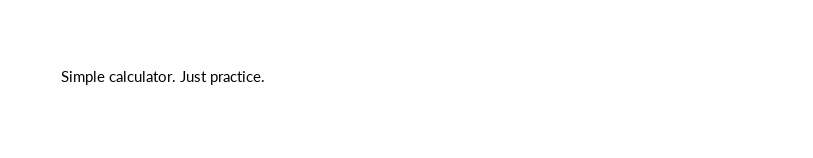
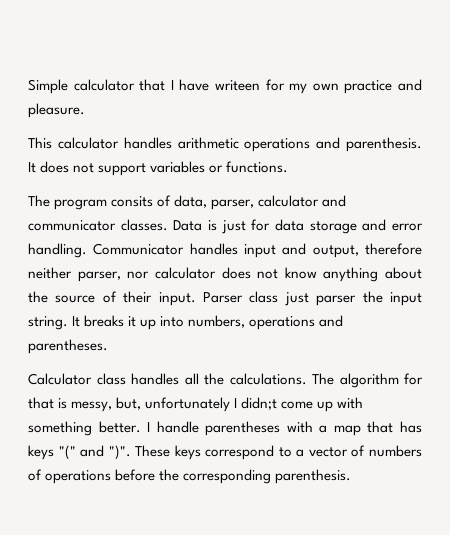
[109,71,265,85] calculator. Just practice. -> [73,79,423,94] [28,103,85,118] [28,137,422,152] [28,161,289,176] [28,195,347,210] [28,219,424,234] [28,243,422,258] [28,267,422,282] [28,291,422,306] [28,315,344,330] [28,339,108,354] [28,373,423,388] [28,397,364,412] [28,421,422,436] [28,445,422,460] [28,469,352,484] calculator that I have writeen for my own practice and pleasure. // This calculator handles arithmetic operations and parenthesis. It does not support variables or functions. // The program consits of data, parser, calculator and communicator classes. Data is just for data storage and error handling. Communicator handles input and output, therefore neither parser, nor calculator does not know anything about the source of their input. Parser class just parser the input string. It breaks it up into numbers, operations and parentheses. // Calculator class handles all the calculations. The algorithm for that is messy, but, unfortunately I didn;t come up with something better. I handle parentheses with a map that has keys "(" and ")". These keys correspond to a vector of numbers of operations before the corresponding parenthesis.

